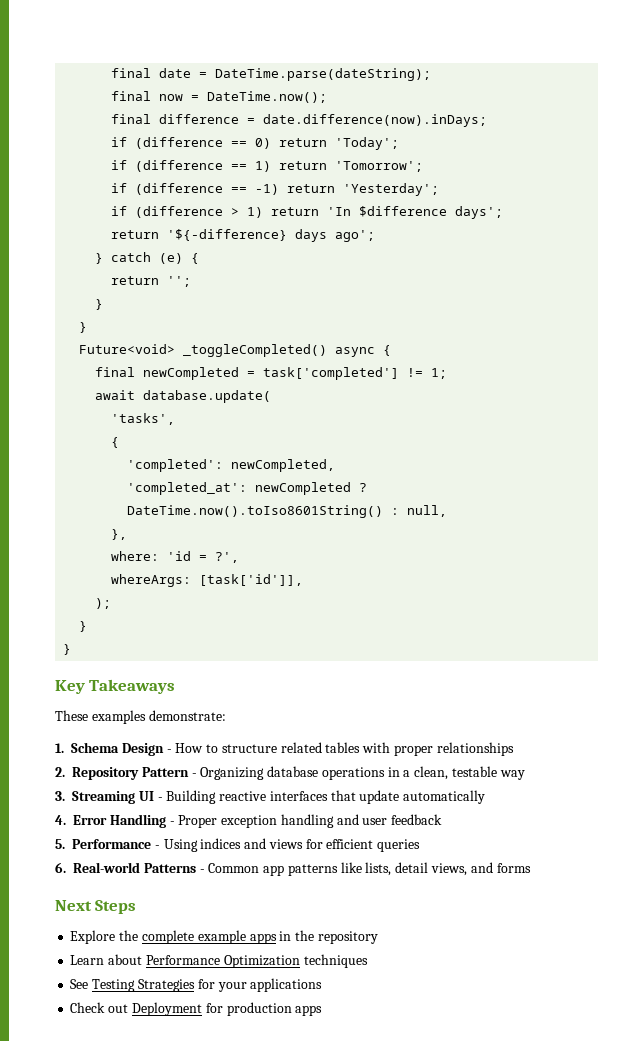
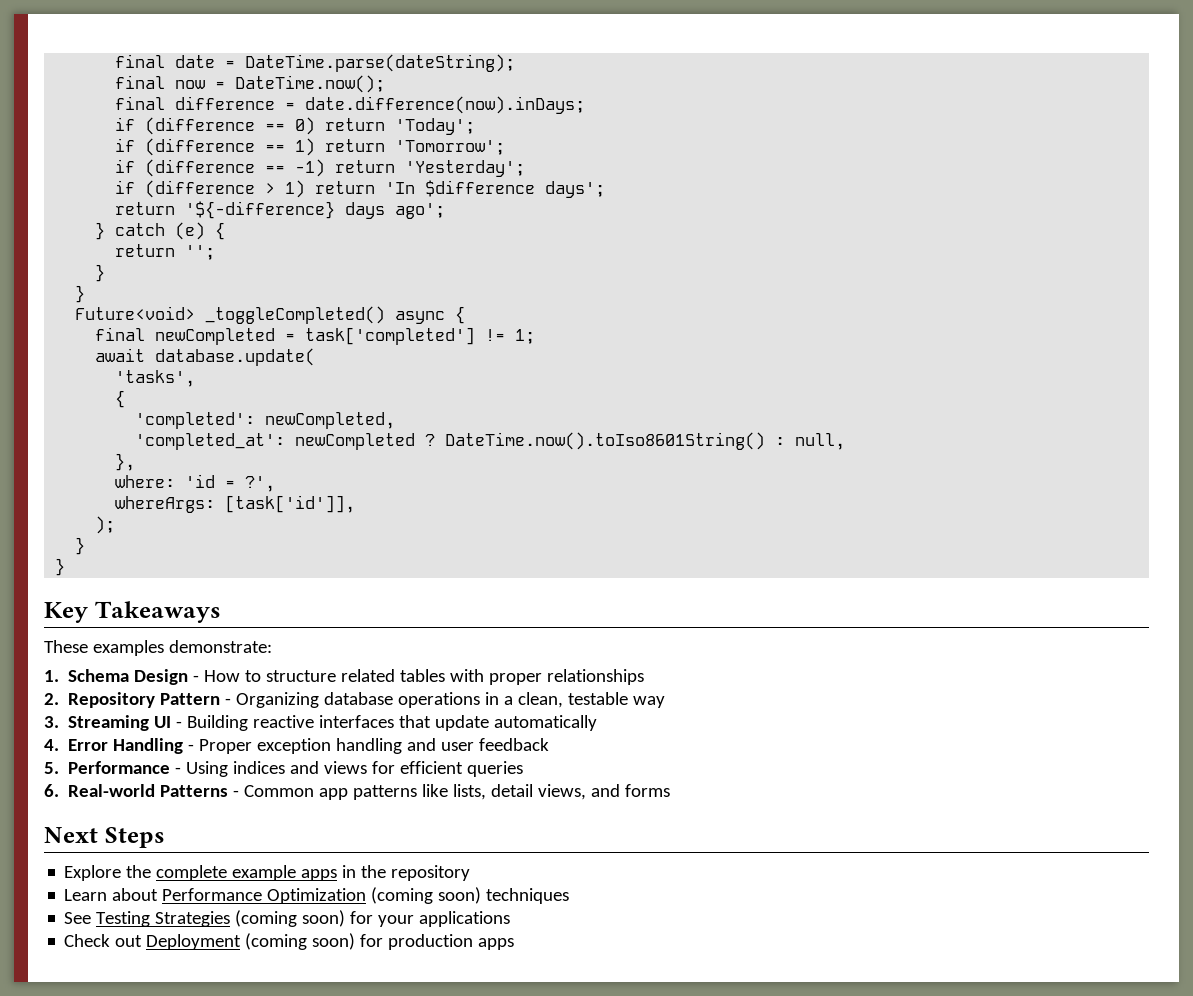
(300, 961) none -> [371,887,482,904] (coming soon)
(195, 985) none -> [235,910,346,927] (coming soon)
(202, 1009) none -> [245,933,356,950] (coming soon)

